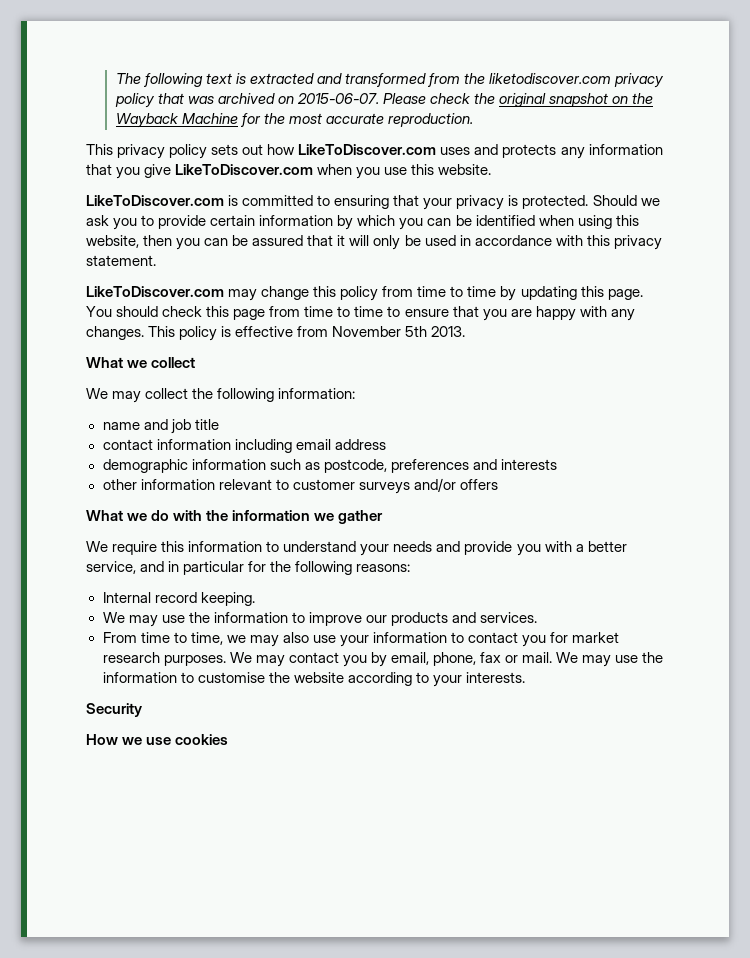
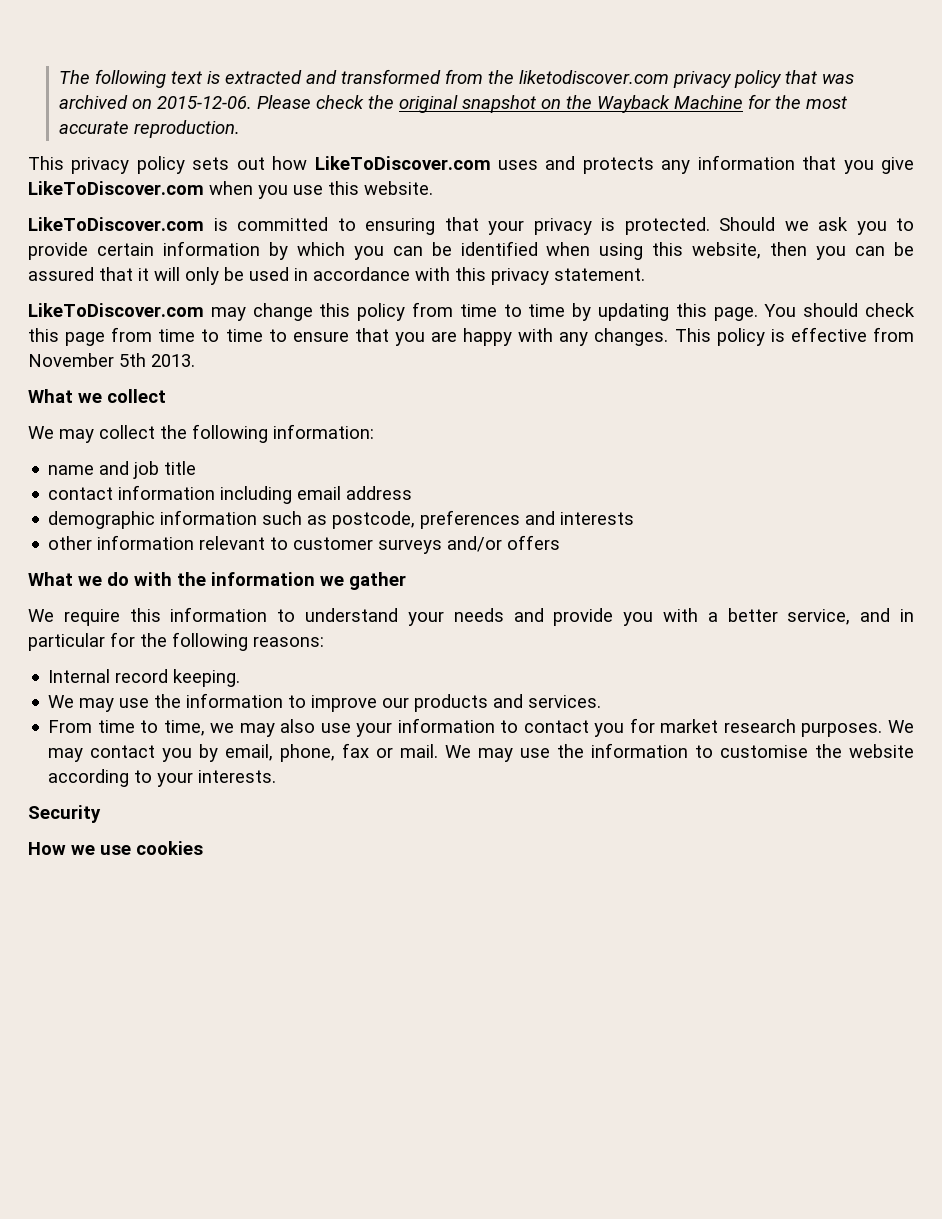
[296,93,379,104] 2015-06-07. -> [157,96,253,109] 2015-12-06.

